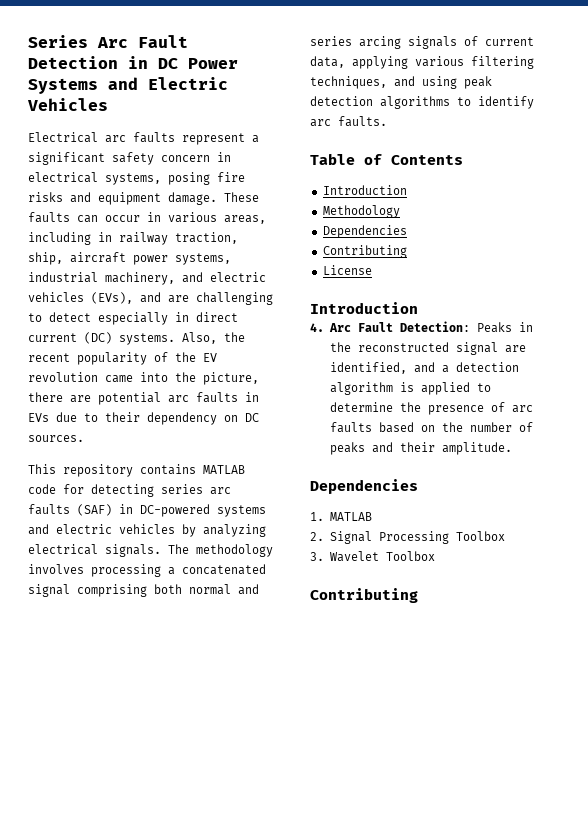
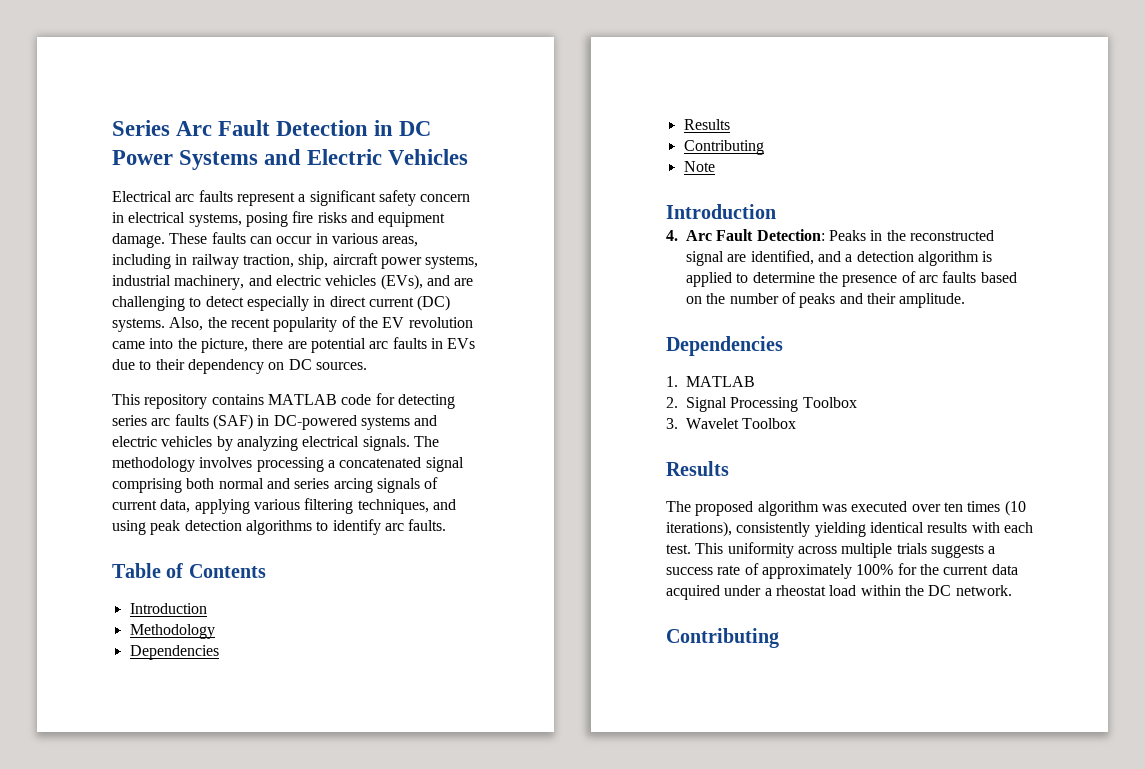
(407, 231) none -> [683,119,730,130] // Results
[322,265,372,275] License -> [683,161,715,172] Note
(435, 556) none -> [666,461,729,476] [666,500,1026,516] [666,521,1033,537] [666,542,996,558] [666,563,1018,579] [666,585,1012,600] // Results // The proposed algorithm was executed over ten times (10 iterations), consistently yielding identical results with each test. This uniformity across multiple trials suggests a success rate of approximately 100% for the current data acquired under a rheostat load within the DC network.

